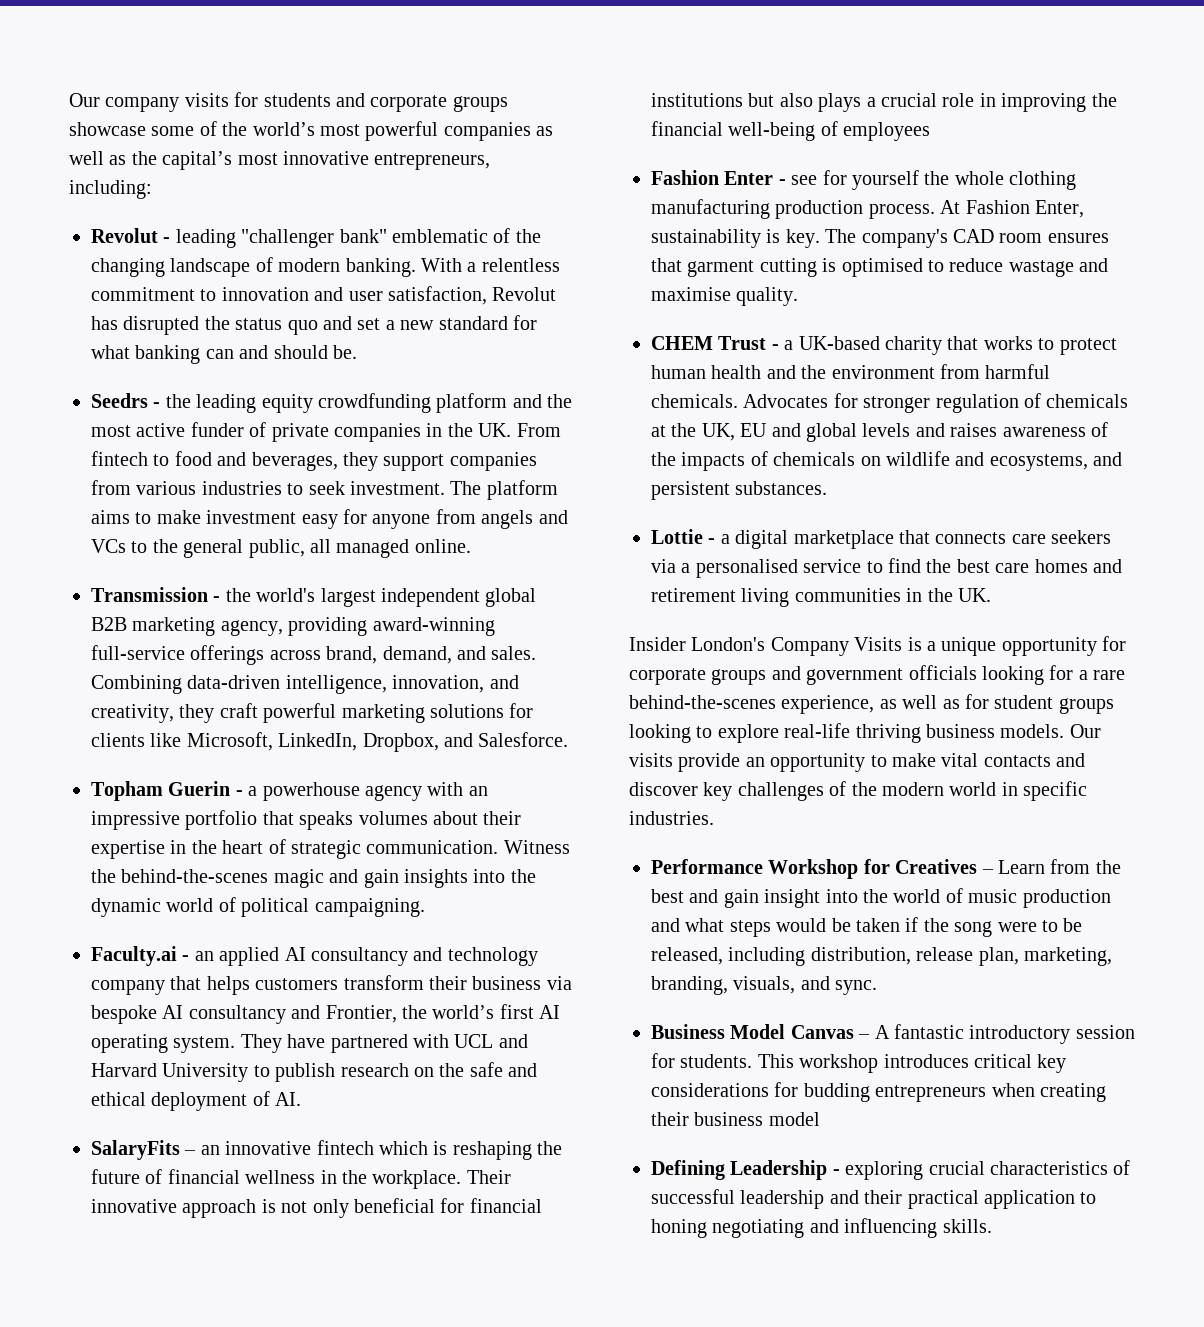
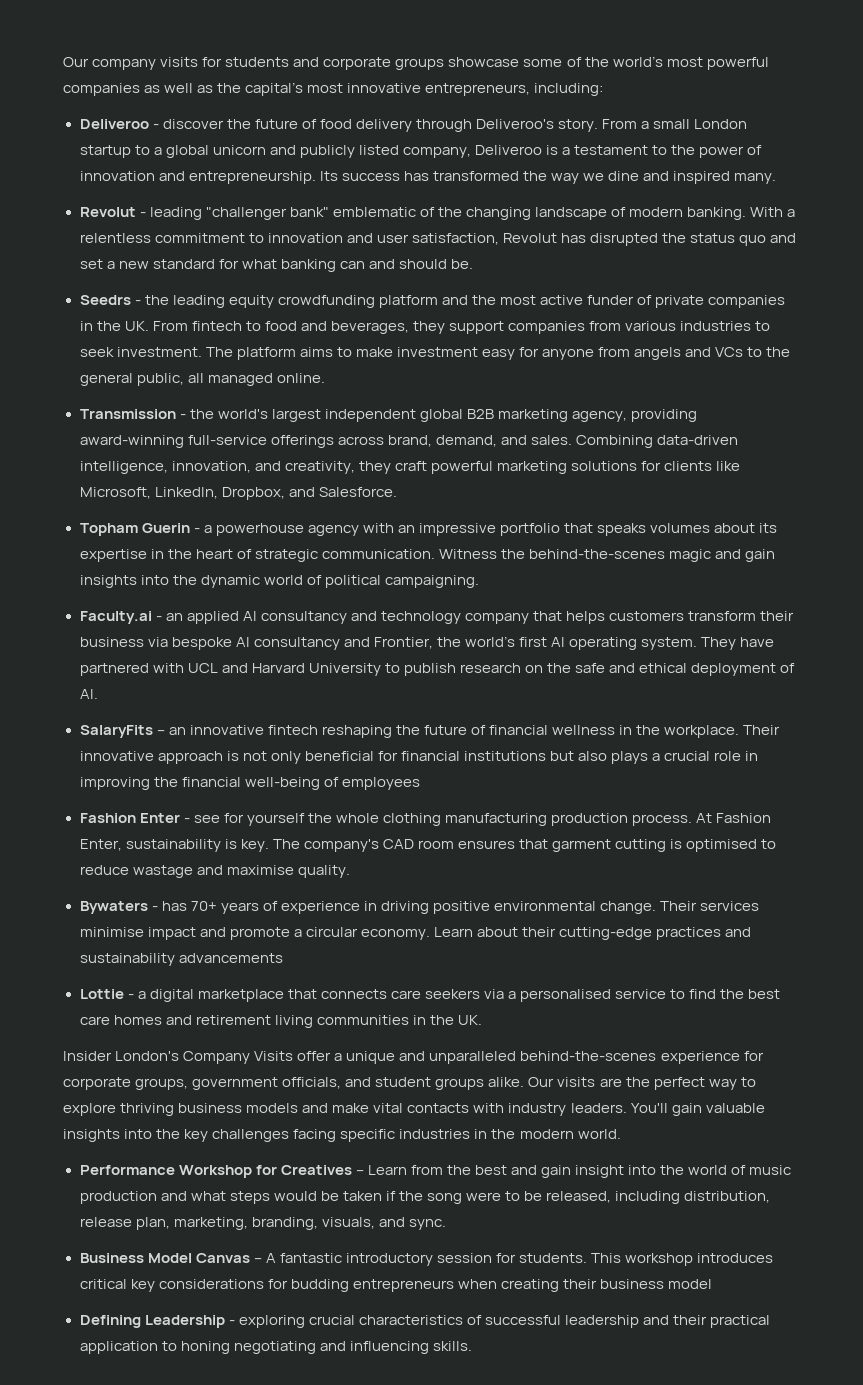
(152, 189) none -> [79,119,748,132] [79,145,763,158] [79,171,777,184] // Deliveroo - discover the future of food delivery through Deliveroo's story. From a small London startup to a global unicorn and publicly listed company, Deliveroo is a testament to the power of innovation and entrepreneurship. Its success has transformed the way we dine and inspired many.
[483,811,522,825] their -> [759,523,778,533] its
[379,1141,448,1155] which is -> (318, 730) none
[651,336,1117,355] [651,364,1051,379] [651,393,1129,413] [651,422,1108,442] [651,451,1123,471] [651,481,828,500] CHEM Trust - a UK-based charity that works to protect human health and the environment from harmful chemicals. Advocates for stronger regulation of chemicals at the UK, EU and global levels and raises awareness of the impacts of chemicals on wildlife and ecosystems, and persistent substances. -> [79,901,760,914] [79,927,752,940] [79,953,283,966] Bywaters - has 70+ years of experience in driving positive environmental change. Their services minimise impact and promote a circular economy. Learn about their cutting-edge practices and sustainability advancements
[907,637,922,651] is -> [297,1051,332,1061] offer
[1001,636,1127,656] [629,665,1126,685] [629,694,1114,714] [629,724,691,743] opportunity for corporate groups and government officials looking for a rare behind-the-scenes experience, as well as for student groups looking -> [399,1051,764,1064] [63,1077,737,1090] and unparalleled behind-the-scenes experience for corporate groups, government officials, and student groups alike. Our visits are the perfect way
[784,723,851,738] real-life -> (116, 1109) none
[1000,724,1101,738] [629,753,1086,772] [629,781,1088,801] [629,811,714,825] models. Our visits provide an opportunity to make vital contacts and discover key challenges of the modern world in specific industries. -> [246,1103,765,1116] [63,1129,621,1142] models and make vital contacts with industry leaders. You'll gain valuable insights into the key challenges facing specific industries in the modern world.

